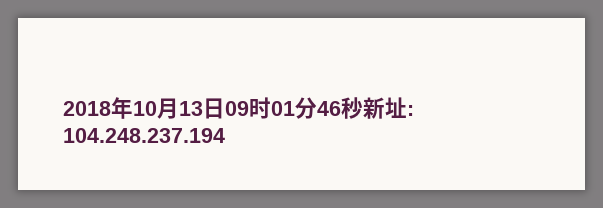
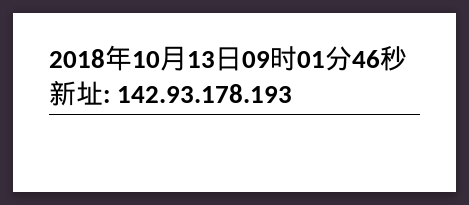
[63,128,225,143] 104.248.237.194 -> [117,84,293,103] 142.93.178.193

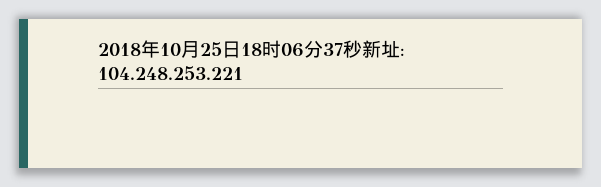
[187,46,380,71] 13日09时01分46 -> [200,40,343,58] 25日18时06分37
[117,84,293,103] 142.93.178.193 -> [98,66,243,80] 104.248.253.221

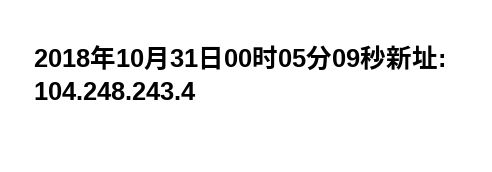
[200,40,343,58] 25日18时06分37 -> [170,45,360,71] 31日00时05分09
[98,66,243,80] 104.248.253.221 -> [34,82,196,100] 104.248.243.4

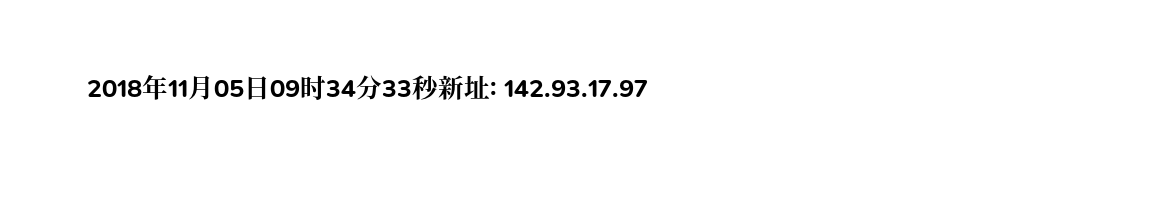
[116,45,360,71] 10月31日00时05分09 -> [167,75,412,100] 11月05日09时34分33
[34,82,196,100] 104.248.243.4 -> [503,80,648,97] 142.93.17.97

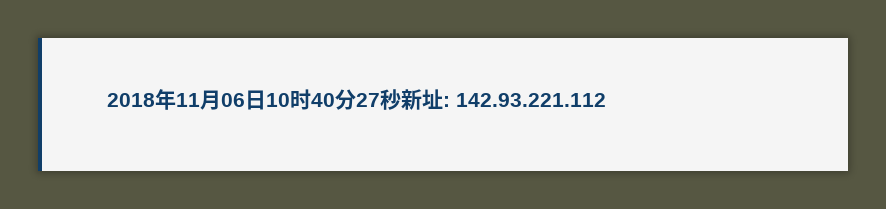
[214,75,412,100] 05日09时34分33 -> [221,89,380,110] 06日10时40分27
[503,80,648,97] 142.93.17.97 -> [456,93,606,107] 142.93.221.112

